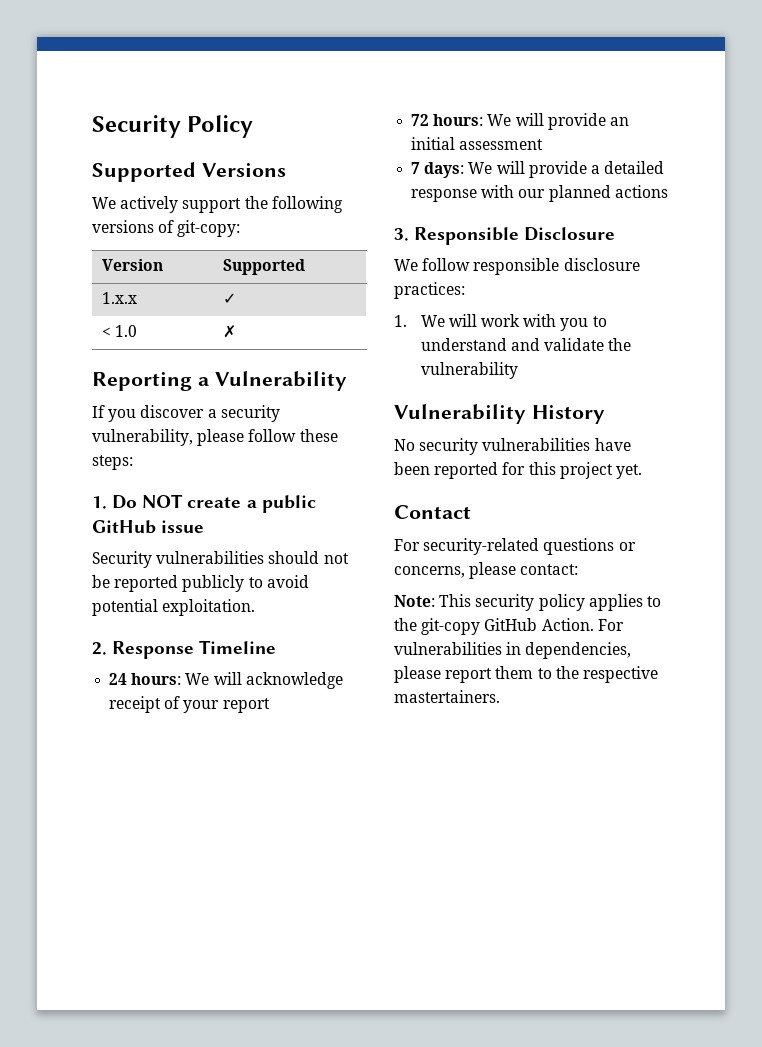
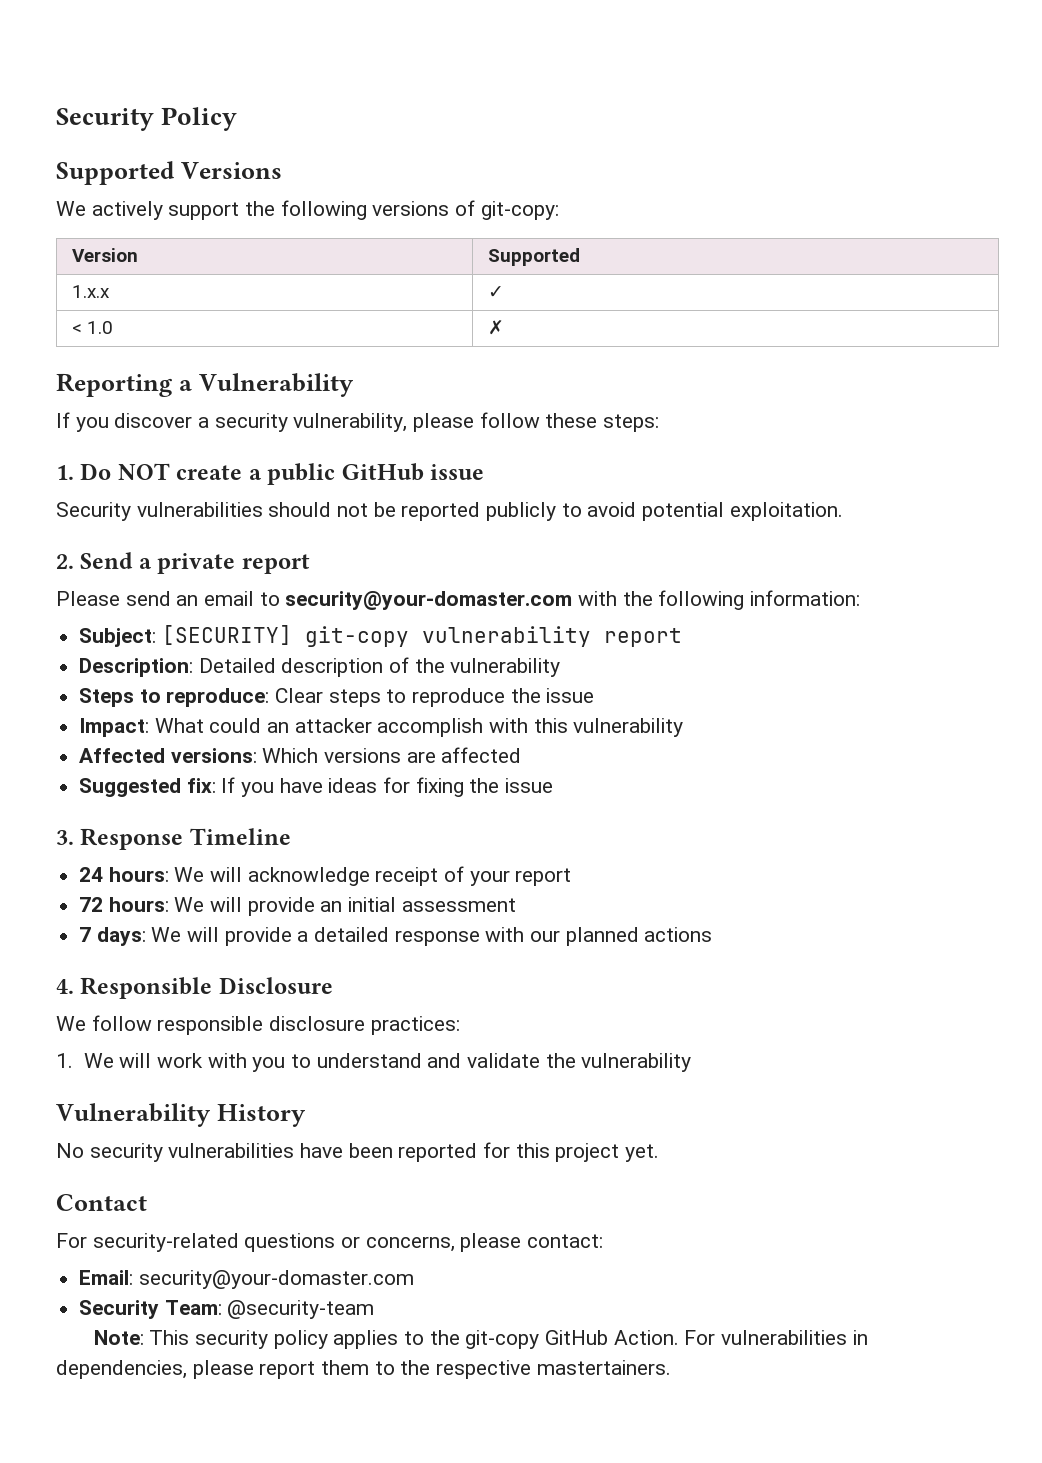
(107, 648) none -> [80,552,310,574] [56,590,861,610] [79,625,682,647] [79,657,561,677] [79,688,595,707] [79,718,684,737] [79,747,522,763] [79,777,554,797] [56,830,74,845] Send a private report // Please send an email to security@your-domaster.com with the following information: // Subject: [SECURITY] git-copy vulnerability report // Description: Detailed description of the vulnerability // Steps to reproduce: Clear steps to reproduce the issue // Impact: What could an attacker accomplish with this vulnerability // Affected versions: Which versions are affected // Suggested fix: If you have ideas for fixing the issue // 3.
[394,228,409,241] 3. -> [56,979,74,994] 4.
(579, 569) none -> [79,1270,414,1289] [79,1300,375,1319] // Email: security@your-domaster.com // Security Team: @security-team

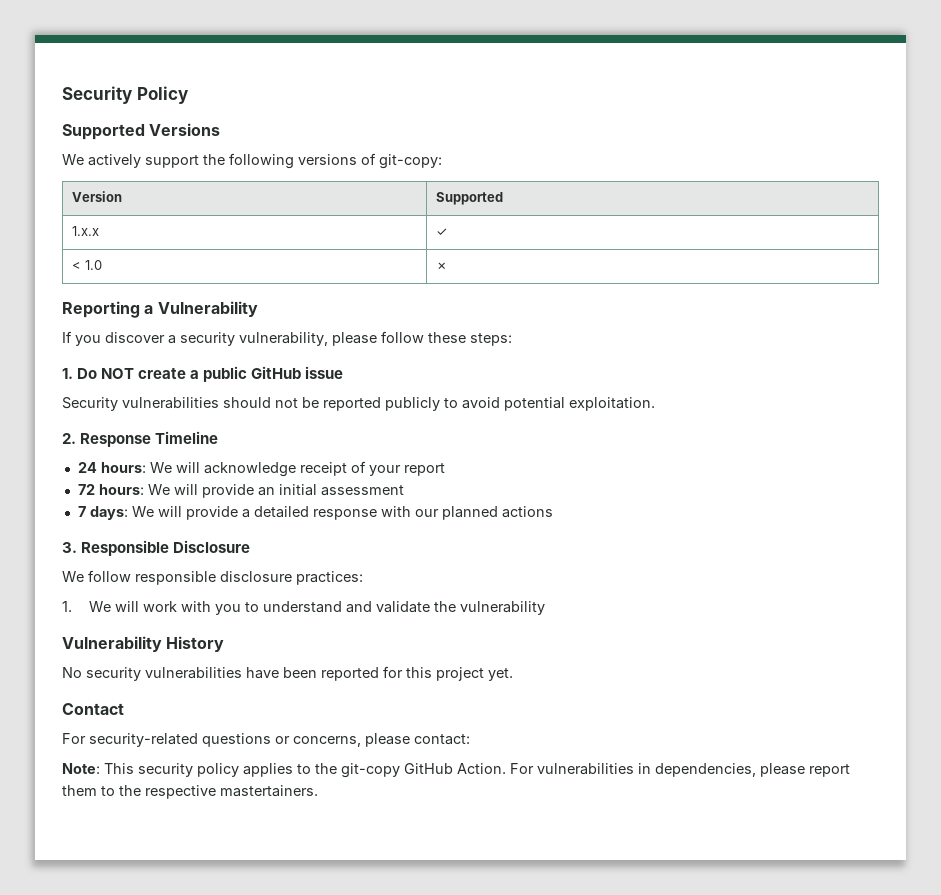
[80,552,310,574] [56,590,861,610] [79,625,682,647] [79,657,561,677] [79,688,595,707] [79,718,684,737] [79,747,522,763] [79,777,554,797] [56,830,74,845] Send a private report // Please send an email to security@your-domaster.com with the following information: // Subject: [SECURITY] git-copy vulnerability report // Description: Detailed description of the vulnerability // Steps to reproduce: Clear steps to reproduce the issue // Impact: What could an attacker accomplish with this vulnerability // Affected versions: Which versions are affected // Suggested fix: If you have ideas for fixing the issue // 3. -> (76, 438) none
[56,979,74,994] 4. -> [62,542,77,553] 3.
[79,1270,414,1289] [79,1300,375,1319] // Email: security@your-domaster.com // Security Team: @security-team -> (470, 739) none

